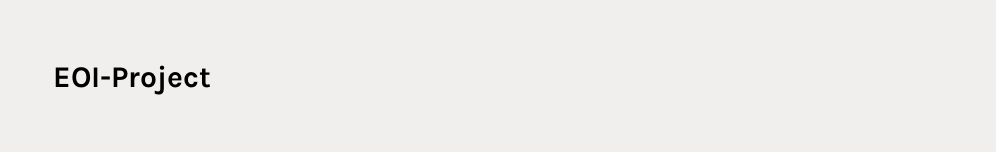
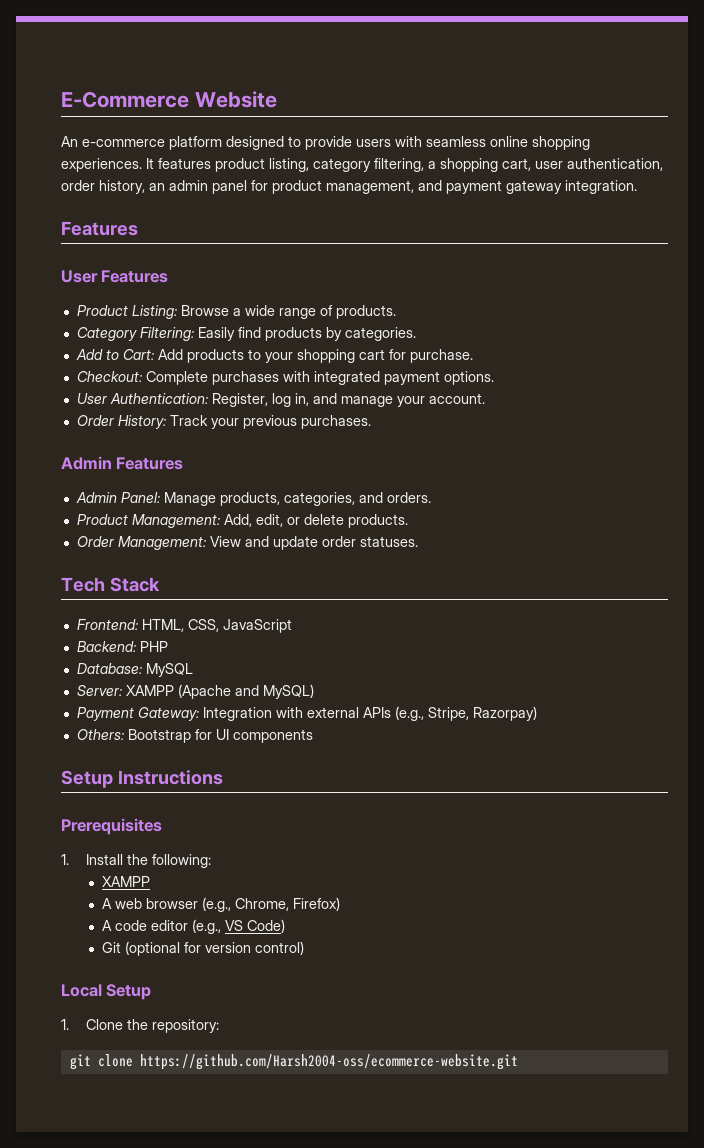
[53,65,211,95] EOI-Project -> [61,91,277,108] [61,136,590,150] [61,158,663,172] [61,180,637,194] [61,221,138,236] [61,270,169,283] [76,305,396,319] [76,327,416,341] [75,349,473,363] [76,371,494,385] [76,393,485,407] [76,415,371,429] [61,456,184,470] [75,492,431,506] [76,514,408,528] [76,536,418,550] [61,577,160,592] [76,619,292,633] [76,641,168,652] [76,663,193,677] [76,684,314,699] [76,706,537,721] [76,729,313,743] [61,770,223,788] [61,818,162,835] [61,854,212,868] [102,876,151,887] [102,897,341,912] [102,919,286,934] [102,941,305,956] [61,984,152,1000] [61,1019,220,1033] [69,1054,518,1070] E-Commerce Website // An e-commerce platform designed to provide users with seamless online shopping experiences. It features product listing, category filtering, a shopping cart, user authentication, order history, an admin panel for product management, and payment gateway integration. // Features // User Features // Product Listing: Browse a wide range of products. // Category Filtering: Easily find products by categories. // Add to Cart: Add products to your shopping cart for purchase. // Checkout: Complete purchases with integrated payment options. // User Authentication: Register, log in, and manage your account. // Order History: Track your previous purchases. // Admin Features // Admin Panel: Manage products, categories, and orders. // Product Management: Add, edit, or delete products. // Order Management: View and update order statuses. // Tech Stack // Frontend: HTML, CSS, JavaScript // Backend: PHP // Database: MySQL // Server: XAMPP (Apache and MySQL) // Payment Gateway: Integration with external APIs (e.g., Stripe, Razorpay) // Others: Bootstrap for UI components // Setup Instructions // Prerequisites // 1. Install the following: // XAMPP // A web browser (e.g., Chrome, Firefox) // A code editor (e.g., VS Code) // Git (optional for version control) // Local Setup // 1. Clone the repository: // git clone https://github.com/Harsh2004-oss/ecommerce-website.git

